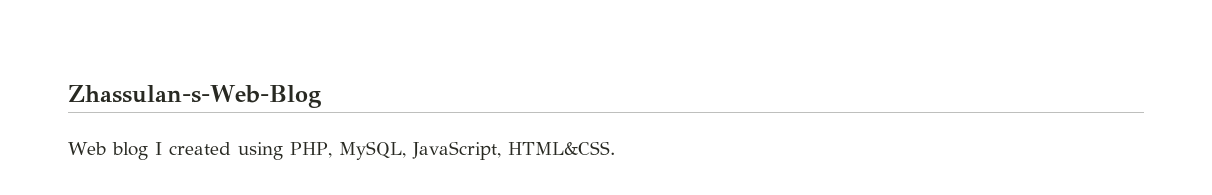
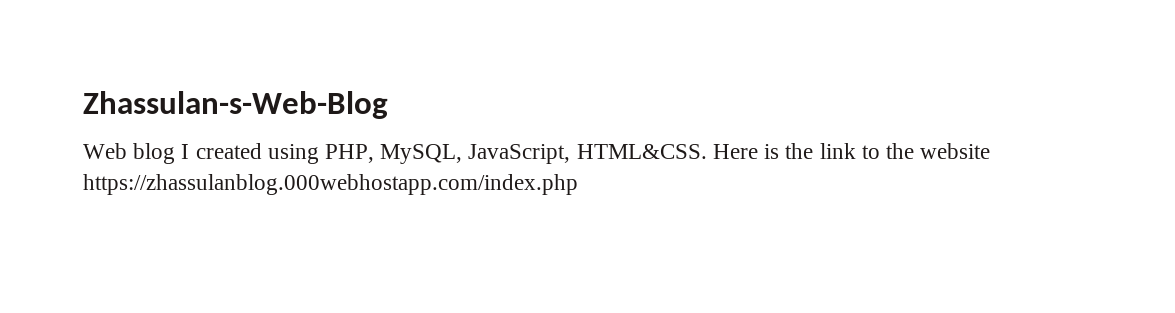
(615, 148) none -> [712,143,991,159] [83,174,578,195] Here is the link to the website https://zhassulanblog.000webhostapp.com/index.php

